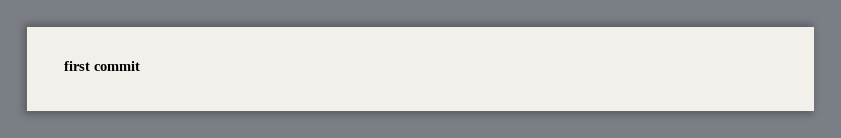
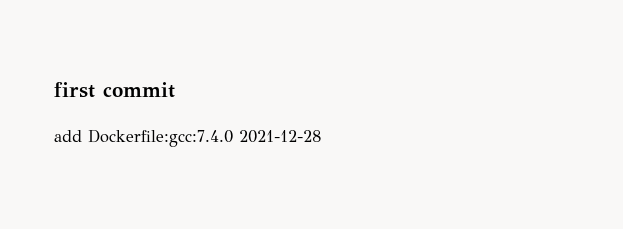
(140, 66) none -> [54,129,321,147] // add Dockerfile:gcc:7.4.0 2021-12-28

